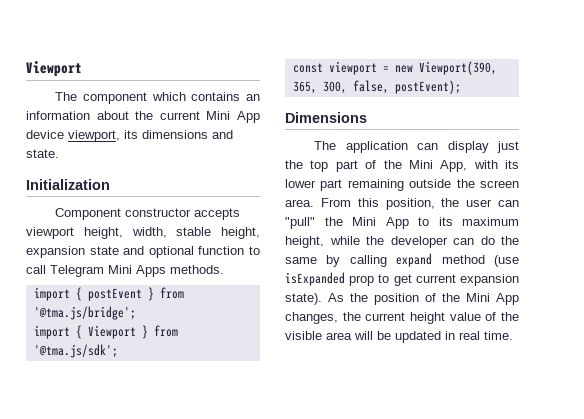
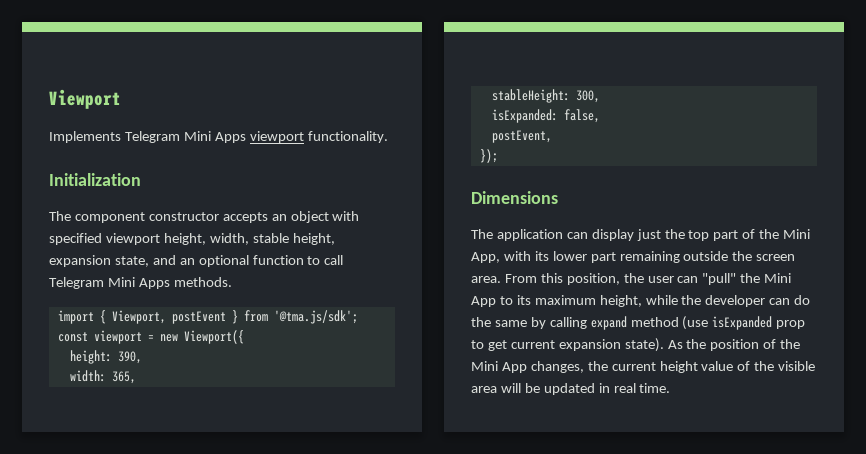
[55,92,260,104] [26,111,260,123] [26,130,233,142] [26,149,59,158] [26,179,110,190] [55,208,241,220] The component which contains an information about the current Mini App device viewport, its dimensions and state. // Initialization // Component constructor accepts -> [49,131,388,143] [49,173,141,186] [49,211,360,223] [49,233,102,245] Implements Telegram Mini Apps viewport functionality. // Initialization // The component constructor accepts an object with specified
[89,246,145,255] state and -> [114,255,195,267] state, and an
(82, 294) none -> [111,310,166,324] Viewport,
[33,306,136,320] [33,325,178,339] '@tma.js/bridge'; // import { Viewport } from -> (268, 316) none
[418,61,497,75] Viewport(390, -> [183,330,244,344] [69,350,142,364] [69,370,106,382] Viewport({ // height: 390, // width:
(317, 87) none -> [491,89,570,103] // stableHeight:
(347, 87) none -> [491,109,558,123] // isExpanded:
[394,80,461,94] postEvent); -> [491,130,552,143] [479,149,498,163] // postEvent, // });

